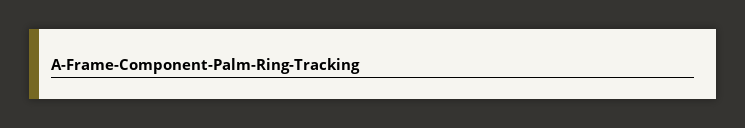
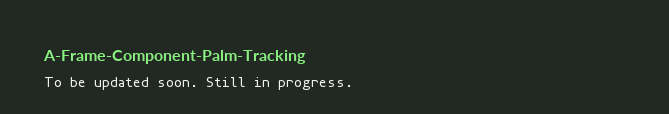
[51,58,360,74] A-Frame-Component-Palm-Ring-Tracking -> [43,50,306,64] [44,77,353,90] A-Frame-Component-Palm-Tracking // To be updated soon. Still in progress.

